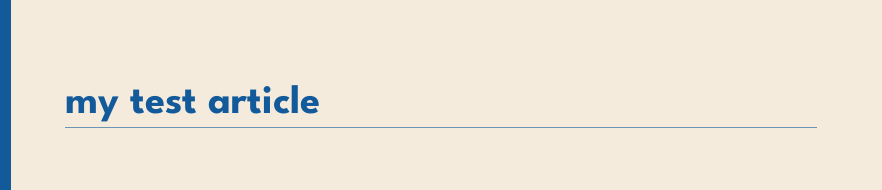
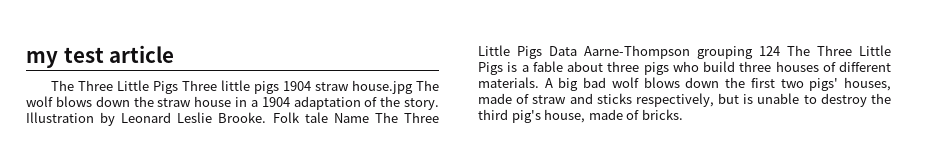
(320, 99) none -> [50,80,439,94] [26,96,439,110] [26,112,439,126] [478,45,891,59] [478,61,891,75] [478,77,891,91] [478,93,891,107] [478,109,683,123] // The Three Little Pigs Three little pigs 1904 straw house.jpg The wolf blows down the straw house in a 1904 adaptation of the story. Illustration by Leonard Leslie Brooke. Folk tale Name The Three Little Pigs Data Aarne-Thompson grouping 124 The Three Little Pigs is a fable about three pigs who build three houses of different materials. A big bad wolf blows down the first two pigs' houses, made of straw and sticks respectively, but is unable to destroy the third pig's house, made of bricks.

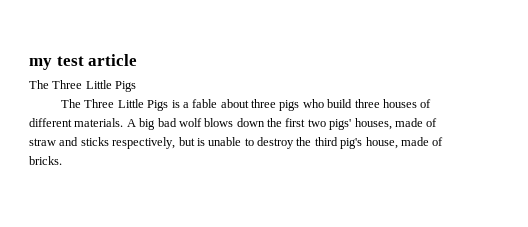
[181,80,439,94] [26,96,439,110] [26,112,439,126] [478,45,780,59] Three little pigs 1904 straw house.jpg The wolf blows down the straw house in a 1904 adaptation of the story. Illustration by Leonard Leslie Brooke. Folk tale Name The Three Little Pigs Data Aarne-Thompson grouping 124 -> (137, 86) //

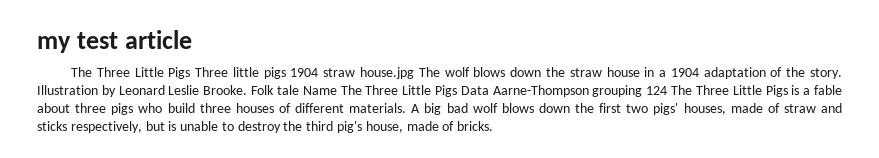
(137, 86) // -> [195,67,843,79] [37,85,668,97] Three little pigs 1904 straw house.jpg The wolf blows down the straw house in a 1904 adaptation of the story. Illustration by Leonard Leslie Brooke. Folk tale Name The Three Little Pigs Data Aarne-Thompson grouping 124

